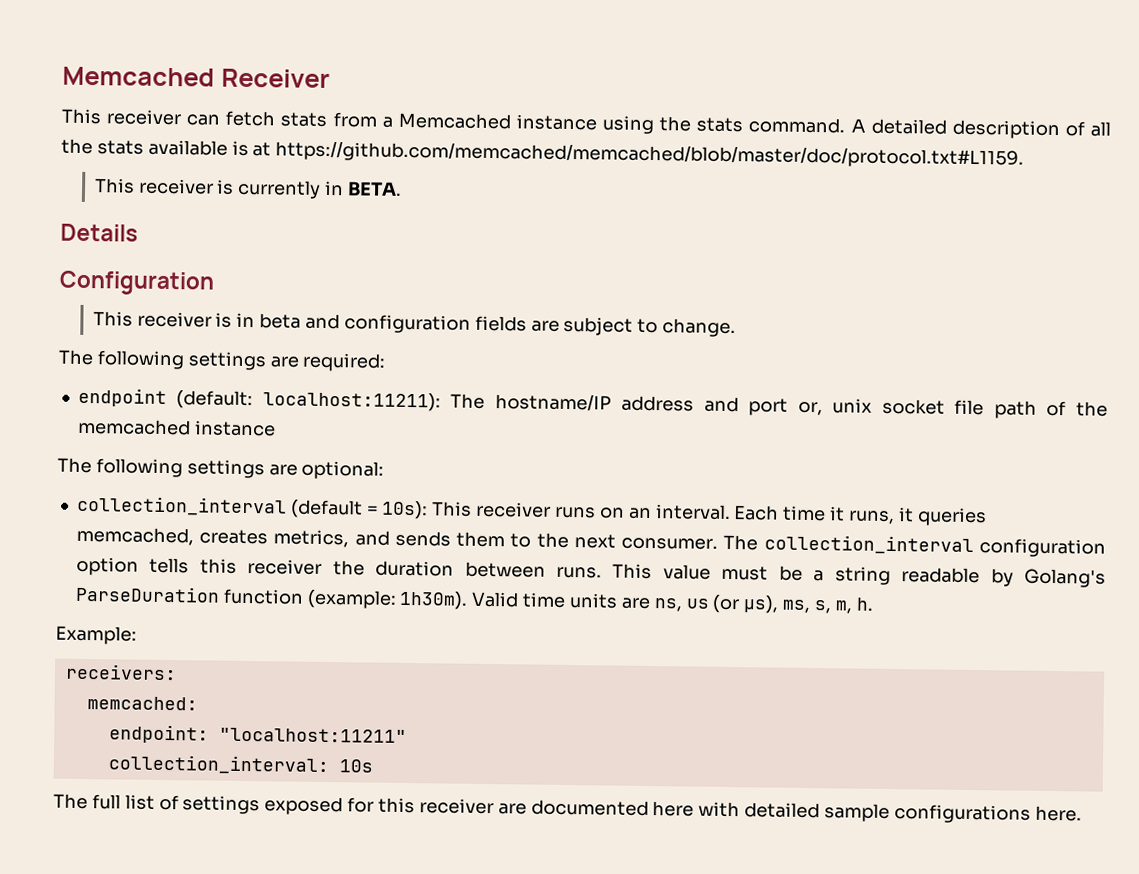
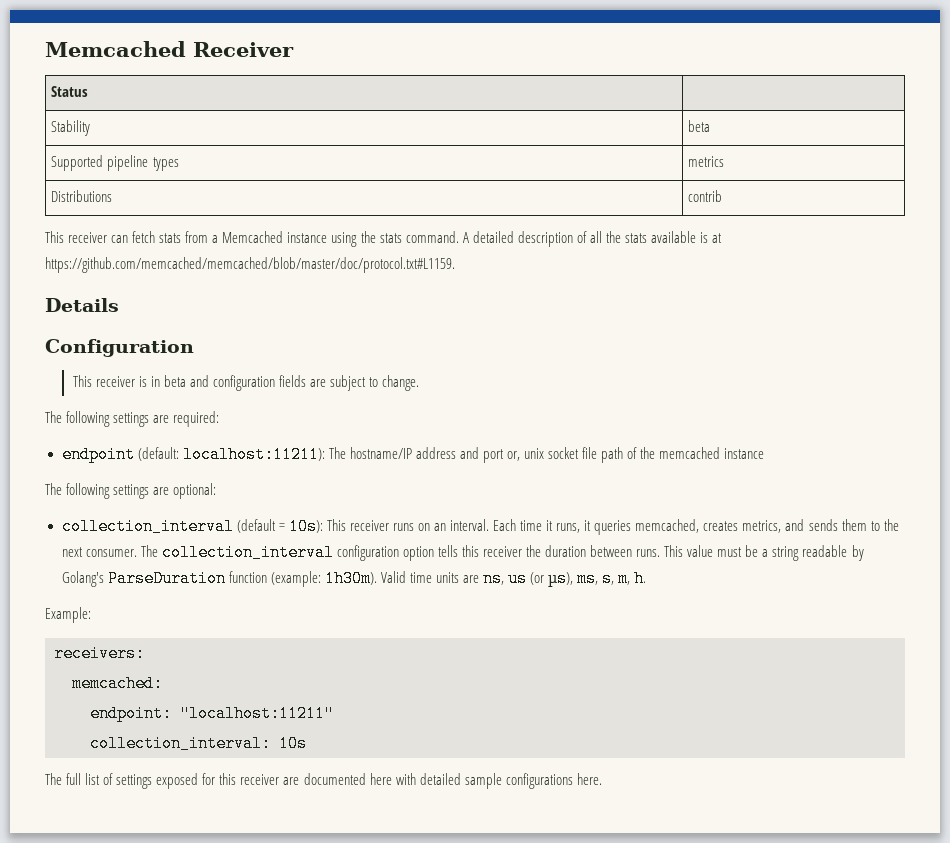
(330, 78) none -> [51,86,89,97] [51,120,91,136] [688,120,711,132] [51,155,179,171] [688,156,725,167] [51,190,113,202] [688,190,723,202] // Status | // Stability | beta // Supported pipeline types | metrics // Distributions | contrib
[93,178,402,199] // This receiver is currently in BETA. -> (455, 265) none

